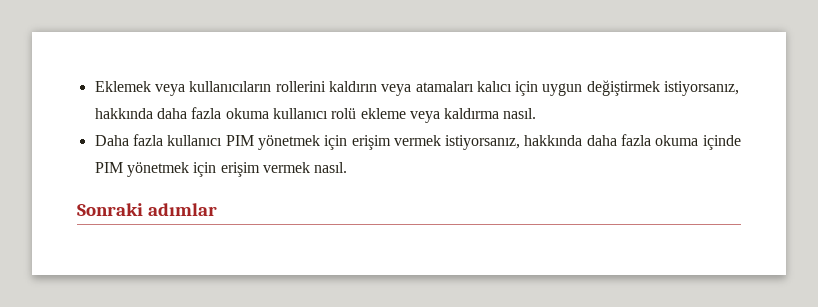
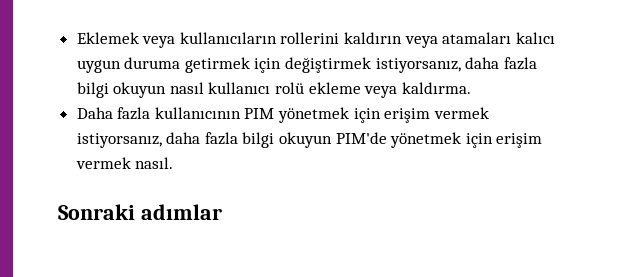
[515,81,583,96] için uygun -> [76,57,282,73] uygun duruma getirmek için
[94,107,269,119] hakkında daha fazla okuma -> [465,57,537,70] [76,82,204,98] daha fazla bilgi okuyun nasıl
[444,108,537,119] kaldırma nasıl. -> [401,82,471,94] kaldırma.
[167,135,223,146] kullanıcı -> [154,107,241,119] kullanıcının
[524,134,741,150] [94,162,123,173] hakkında daha fazla okuma içinde PIM -> [166,132,387,148] daha fazla bilgi okuyun PIM'de

